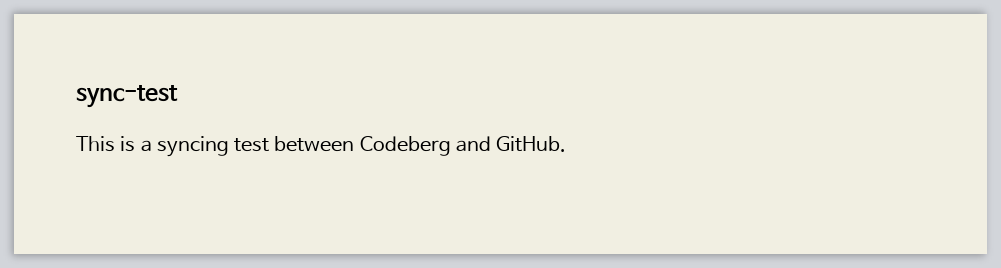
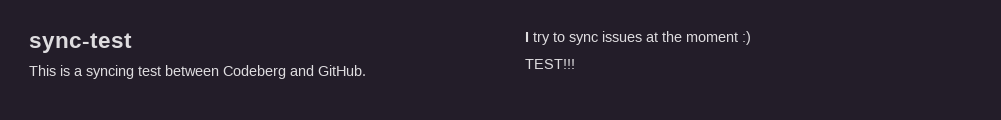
(567, 144) none -> [525,31,751,45] [525,59,575,69] // I try to sync issues at the moment :) // TEST!!!

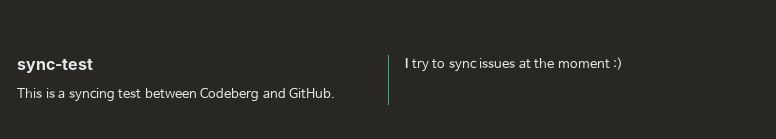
[525,59,575,69] // TEST!!! -> (624, 63) none

